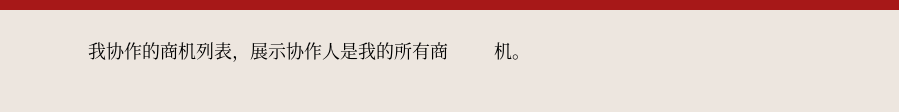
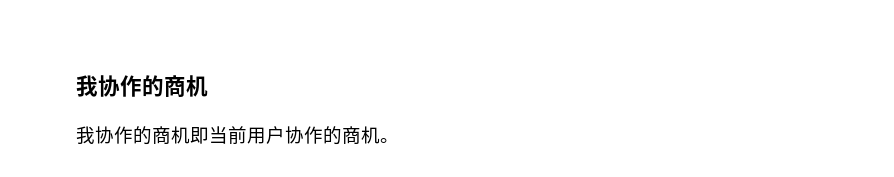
[88,42,430,62] 我协作的商机列表，展示协作人是我的所有 -> [76,75,208,97] [76,126,342,145] 我协作的商机 // 我协作的商机即当前用户协作的

